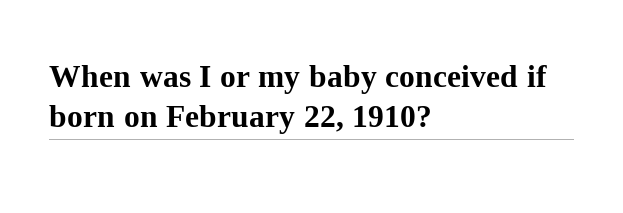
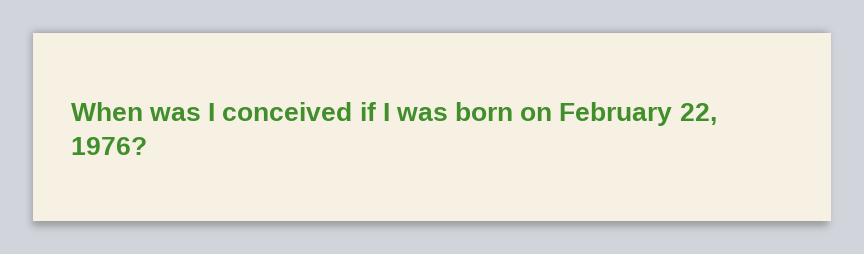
[219,65,547,94] or my baby conceived if -> [222,102,448,121] conceived if I was
[352,106,433,127] 1910? -> [71,137,147,155] 1976?

